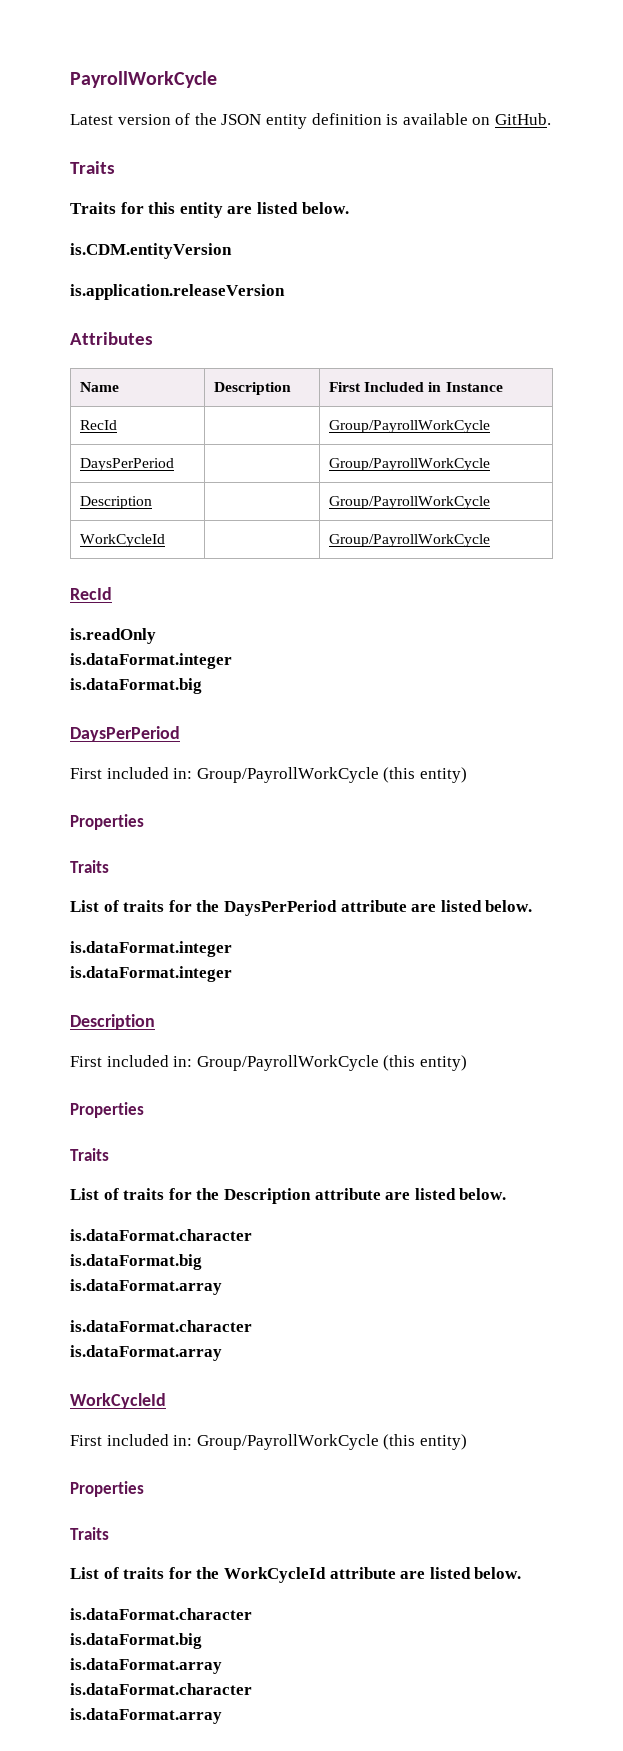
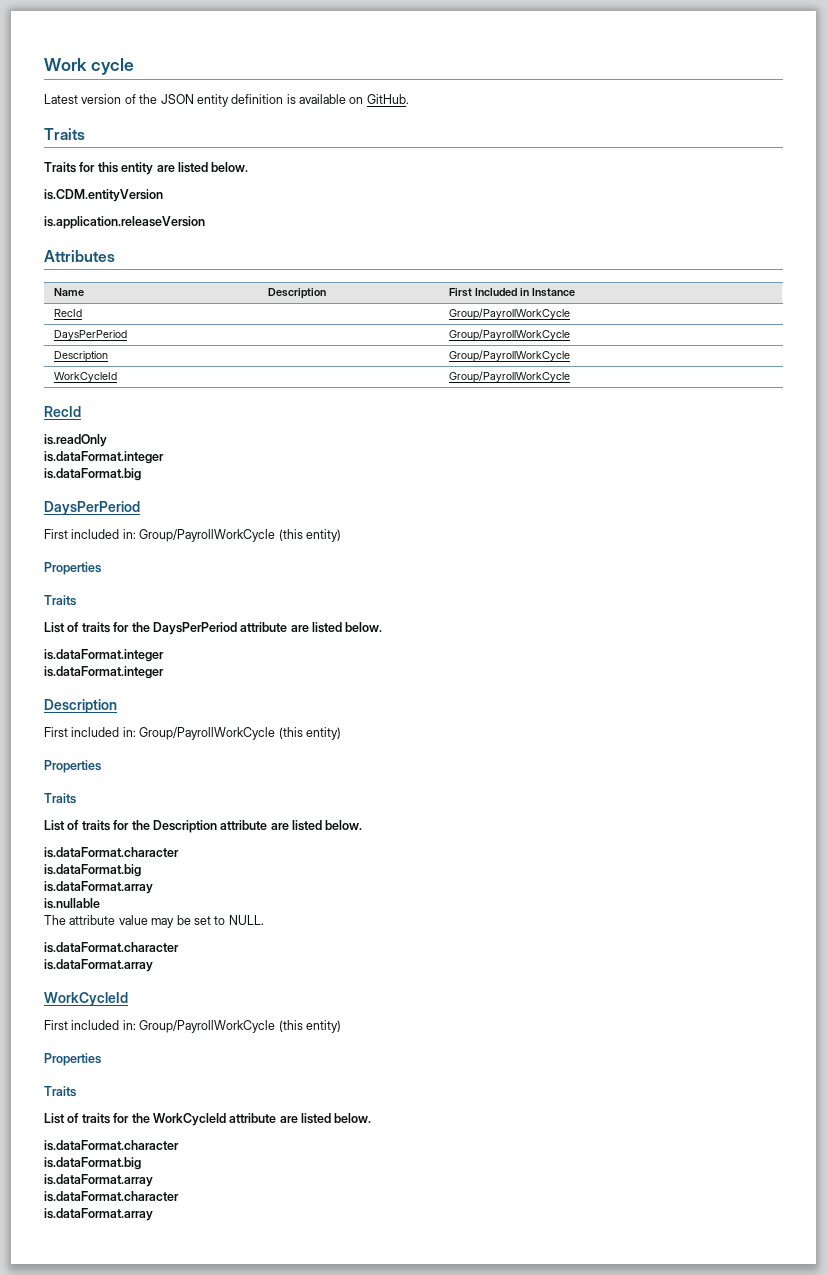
[70,71,217,88] PayrollWorkCycle -> [44,58,134,75] Work cycle
(222, 1287) none -> [44,898,100,909] [44,915,264,928] // is.nullable // The attribute value may be set to NULL.

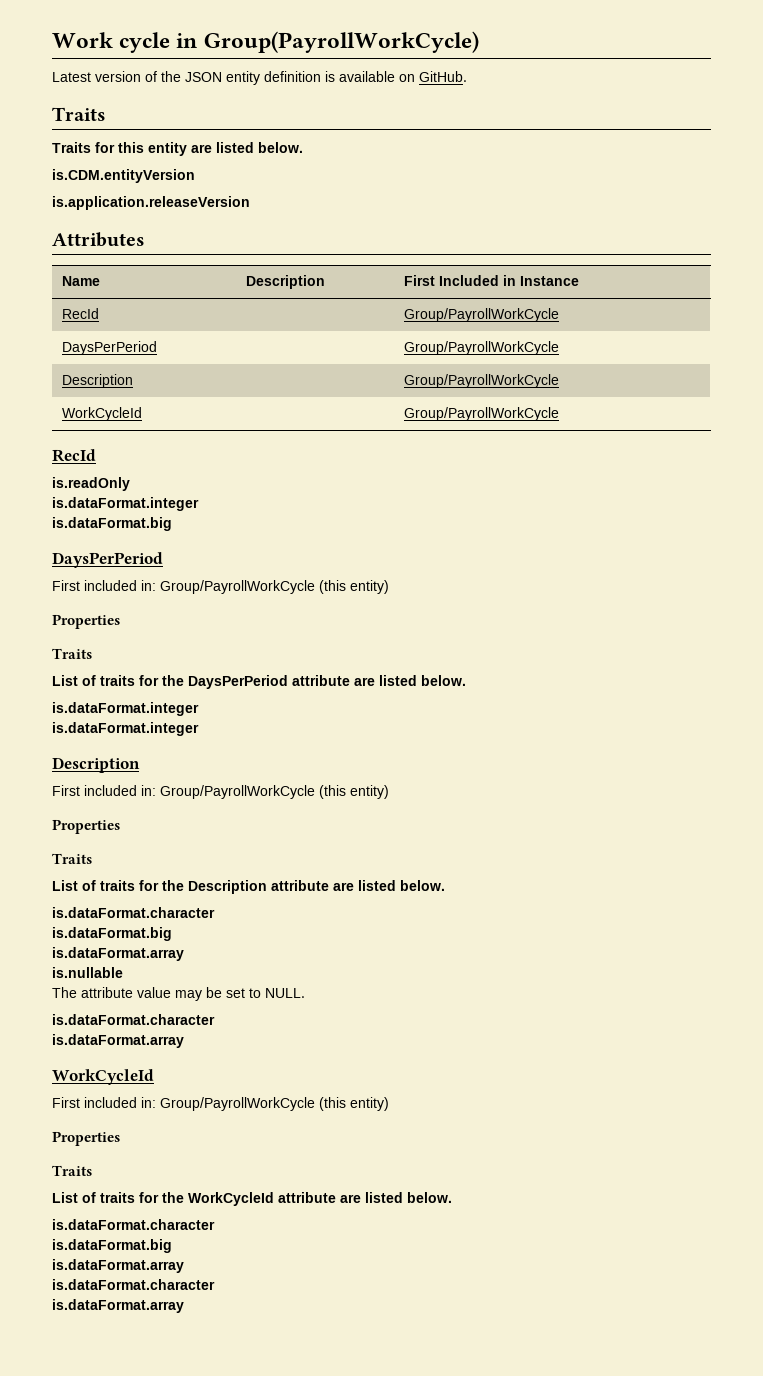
(134, 66) none -> [176,31,479,53] in Group(PayrollWorkCycle)

